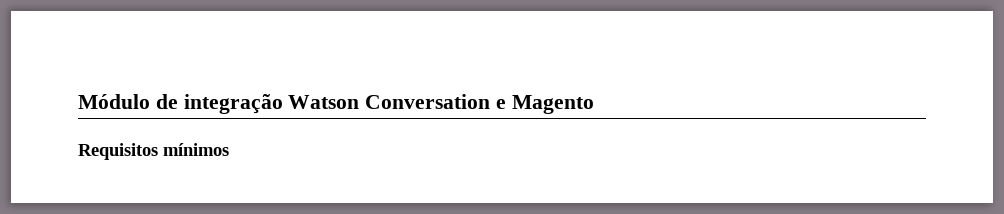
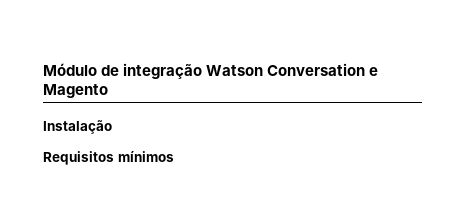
(594, 104) none -> [43,120,112,134] // Instalação

